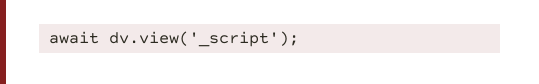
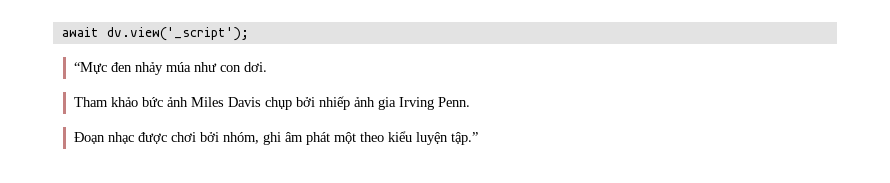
(299, 39) none -> [73,62,267,75] [73,96,470,110] [73,131,478,145] // “Mực đen nhảy múa như con dơi. // Tham khảo bức ảnh Miles Davis chụp bởi nhiếp ảnh gia Irving Penn. // Đoạn nhạc được chơi bởi nhóm, ghi âm phát một theo kiểu luyện tập.”

